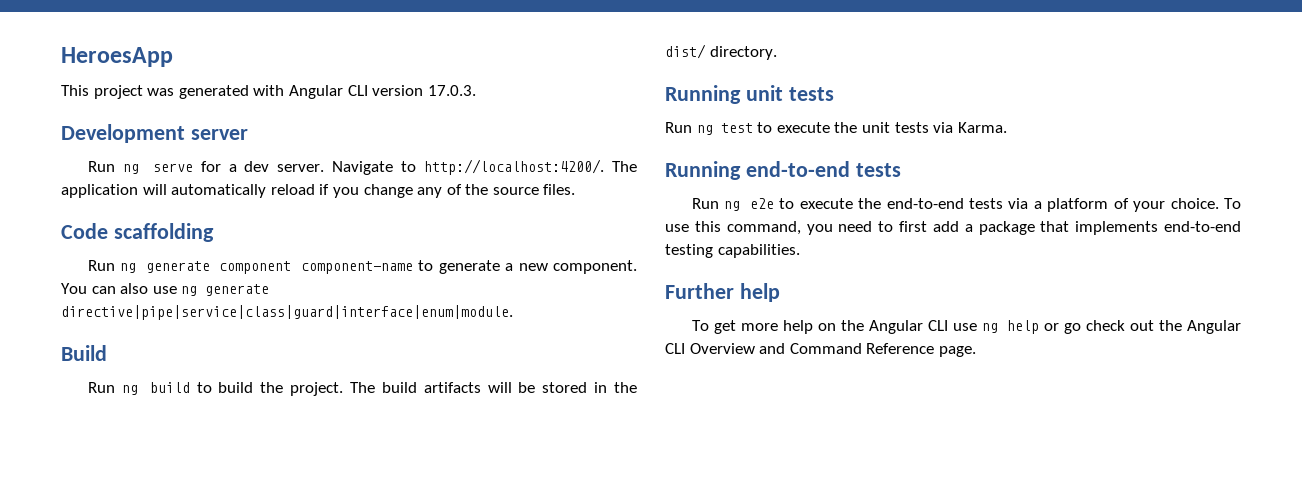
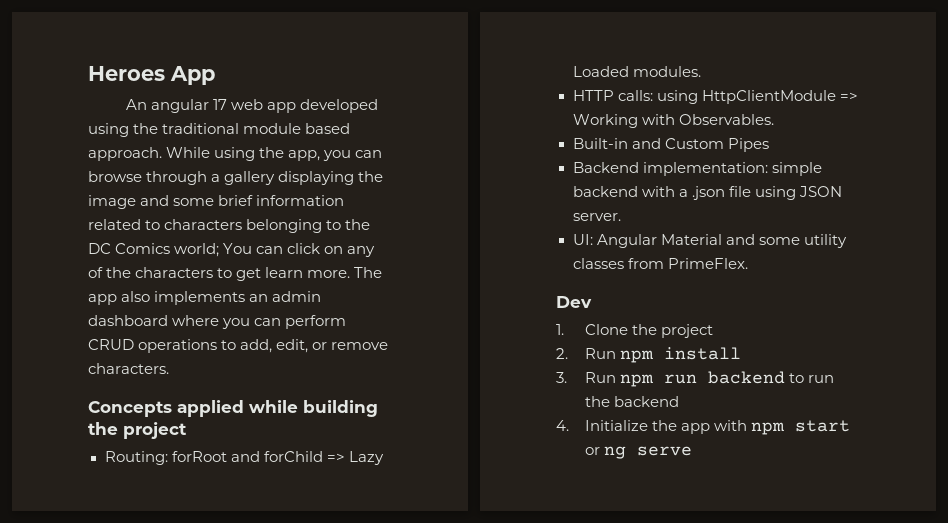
[61,47,173,67] [61,85,476,99] [61,124,248,143] [87,159,637,175] [61,184,576,198] [61,223,214,242] [87,260,637,274] [61,283,270,296] [61,305,513,320] [61,345,107,361] [87,382,637,396] [665,44,777,60] [665,85,834,104] [665,122,1007,135] [665,161,901,180] [691,198,1241,212] [665,221,1241,235] [665,244,800,258] [665,283,780,302] [691,320,1241,334] [665,343,976,357] HeroesApp // This project was generated with Angular CLI version 17.0.3. // Development server // Run ng serve for a dev server. Navigate to http://localhost:4200/. The application will automatically reload if you change any of the source files. // Code scaffolding // Run ng generate component component-name to generate a new component. You can also use ng generate directive|pipe|service|class|guard|interface|enum|module. // Build // Run ng build to build the project. The build artifacts will be stored in the dist/ directory. // Running unit tests // Run ng test to execute the unit tests via Karma. // Running end-to-end tests // Run ng e2e to execute the end-to-end tests via a platform of your choice. To use this command, you need to first add a package that implements end-to-end testing capabilities. // Further help // To get more help on the Angular CLI use ng help or go check out the Angular CLI Overview and Command Reference page. -> [88,66,215,85] [125,99,378,113] [88,123,351,137] [88,147,383,161] [88,171,384,185] [88,195,345,209] [88,219,371,233] [88,243,376,257] [88,267,383,281] [88,291,322,305] [88,315,347,329] [88,339,389,353] [88,363,169,374] [88,400,378,417] [88,422,187,439] [104,451,384,465] [572,66,701,77] [572,90,858,104] [572,114,774,128] [572,138,769,152] [572,162,822,176] [572,186,842,200] [572,213,621,221] [572,234,847,248] [572,258,748,269] [556,296,592,308] [556,324,714,338] [556,347,742,363] [556,371,835,387] [584,396,680,407] [556,420,851,435] [584,446,693,459] Heroes App // An angular 17 web app developed using the traditional module based approach. While using the app, you can browse through a gallery displaying the image and some brief information related to characters belonging to the DC Comics world; You can click on any of the characters to get learn more. The app also implements an admin dashboard where you can perform CRUD operations to add, edit, or remove characters. // Concepts applied while building the project // Routing: forRoot and forChild => Lazy Loaded modules. // HTTP calls: using HttpClientModule => Working with Observables. // Built-in and Custom Pipes // Backend implementation: simple backend with a .json file using JSON server. // UI: Angular Material and some utility classes from PrimeFlex. // Dev // 1. Clone the project // 2. Run npm install // 3. Run npm run backend to run the backend // 4. Initialize the app with npm start or ng serve

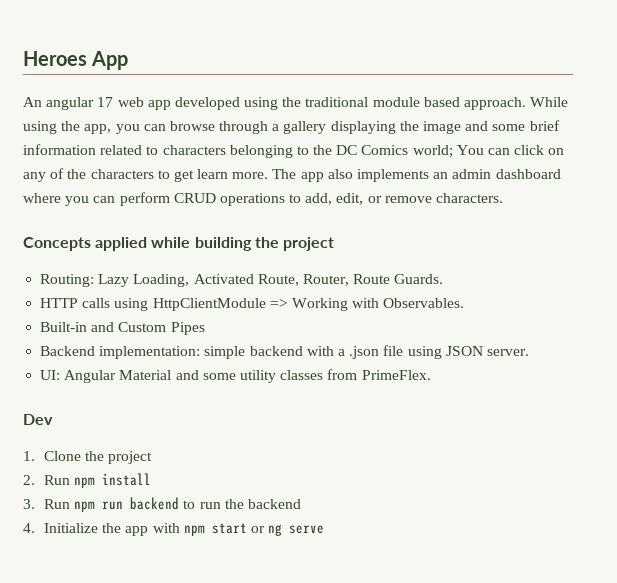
[171,451,384,465] [572,66,701,77] forRoot and forChild => Lazy Loaded modules. -> [98,274,444,287] Lazy Loading, Activated Route, Router, Route Guards.
[617,90,653,101] calls: -> [82,298,111,308] calls

